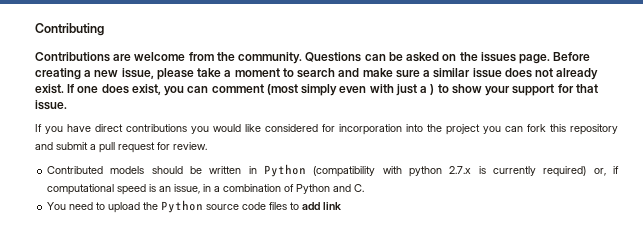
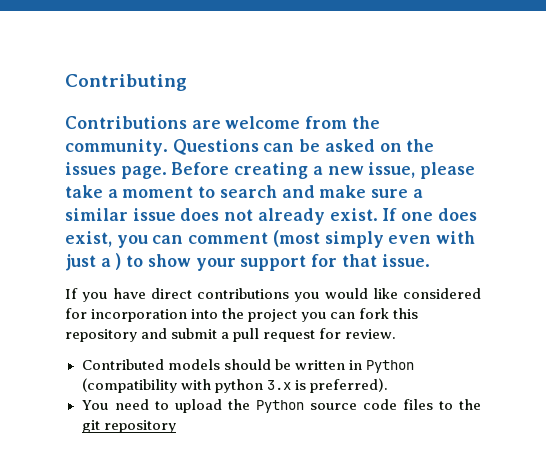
[449,166,619,177] [47,184,365,195] 2.7.x is currently required) or, if computational speed is an issue, in a combination of Python and C. -> [266,378,388,393] 3.x is preferred).
[302,202,342,210] add link -> [458,399,481,410] [81,420,176,433] the git repository

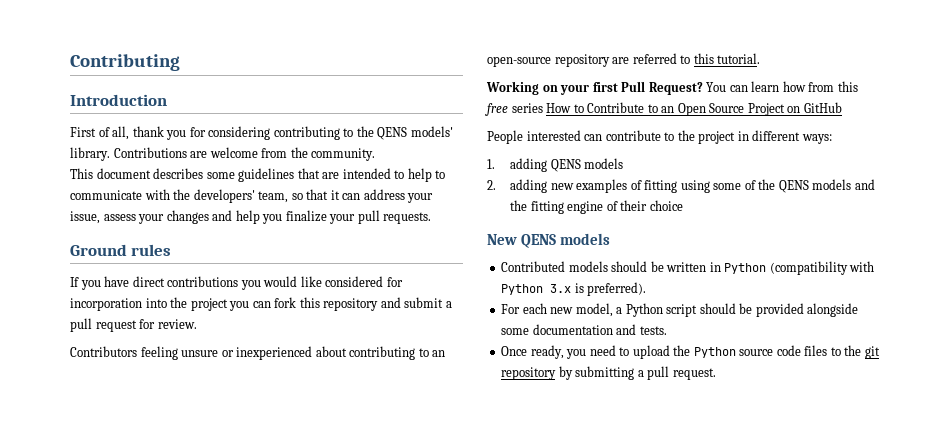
(187, 82) none -> [70,94,167,106] [70,126,453,140] [70,147,110,161] Introduction // First of all, thank you for considering contributing to the QENS models' library.
[172,139,435,155] [65,162,476,179] [65,185,423,198] [65,208,477,225] [65,230,476,248] [65,253,430,271] Questions can be asked on the issues page. Before creating a new issue, please take a moment to search and make sure a similar issue does not already exist. If one does exist, you can comment (most simply even with just a ) to show your support for that issue. -> [70,168,446,182] [70,189,434,203] [70,210,432,224] [70,244,172,256] // This document describes some guidelines that are intended to help to communicate with the developers' team, so that it can address your issue, assess your changes and help you finalize your pull requests. // Ground rules
(397, 334) none -> [70,346,446,360] [487,53,761,67] [486,81,858,95] [485,102,842,116] [487,130,832,144] [487,158,624,172] [487,179,875,193] [510,200,683,214] [487,233,610,248] // Contributors feeling unsure or inexperienced about contributing to an open-source repository are referred to this tutorial. // Working on your first Pull Request? You can learn how from this free series How to Contribute to an Open Source Project on GitHub // People interested can contribute to the project in different ways: // 1. adding QENS models // 2. adding new examples of fitting using some of the QENS models and the fitting engine of their choice // New QENS models
[214,379,263,393] python -> [501,284,544,295] Python
[81,400,109,410] You -> [501,303,859,317] [501,324,667,335] [501,345,587,359] For each new model, a Python script should be provided alongside some documentation and tests. // Once ready, you
(176, 426) none -> [558,366,716,380] by submitting a pull request.

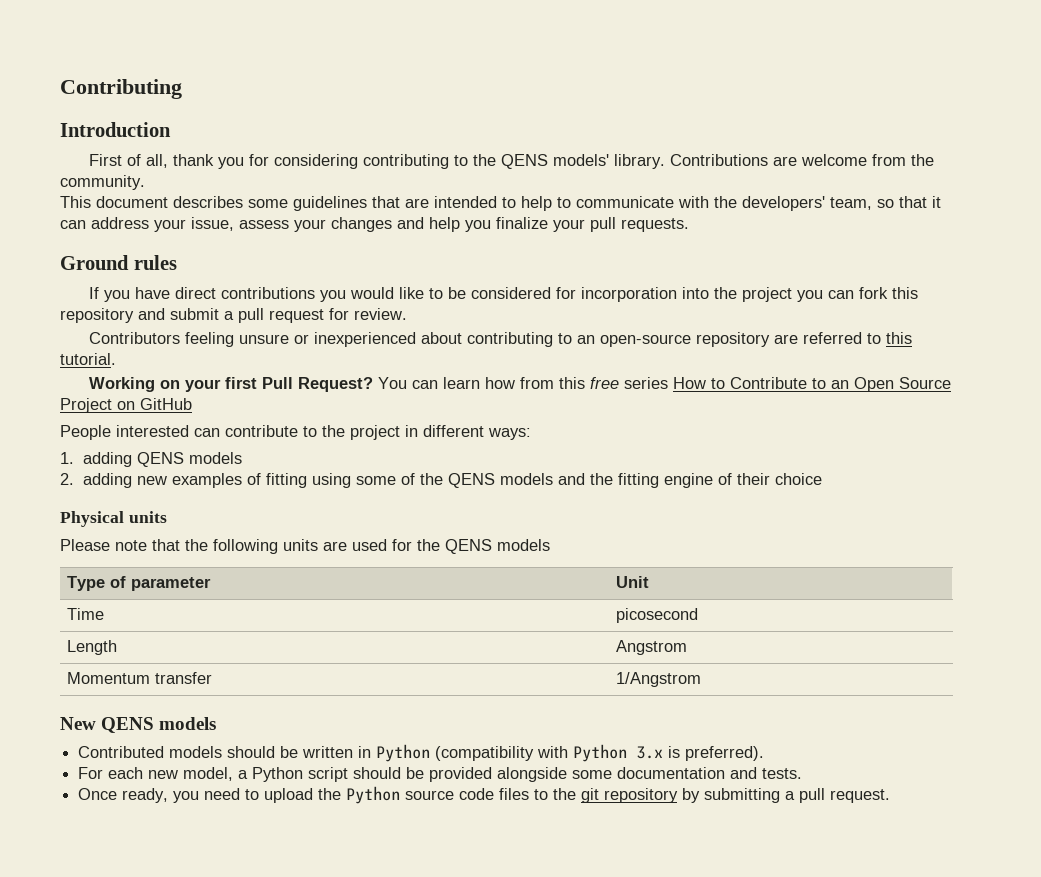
(322, 281) none -> [429,287,467,299] to be
(683, 205) none -> [60,511,167,527] [60,539,550,554] [67,576,212,591] [616,576,650,588] [67,608,105,620] [616,608,699,623] [67,640,118,655] [616,640,688,655] [67,672,213,684] [616,672,702,687] // Physical units // Please note that the following units are used for the QENS models // Type of parameter | Unit // Time | picosecond // Length | Angstrom // Momentum transfer | 1/Angstrom

